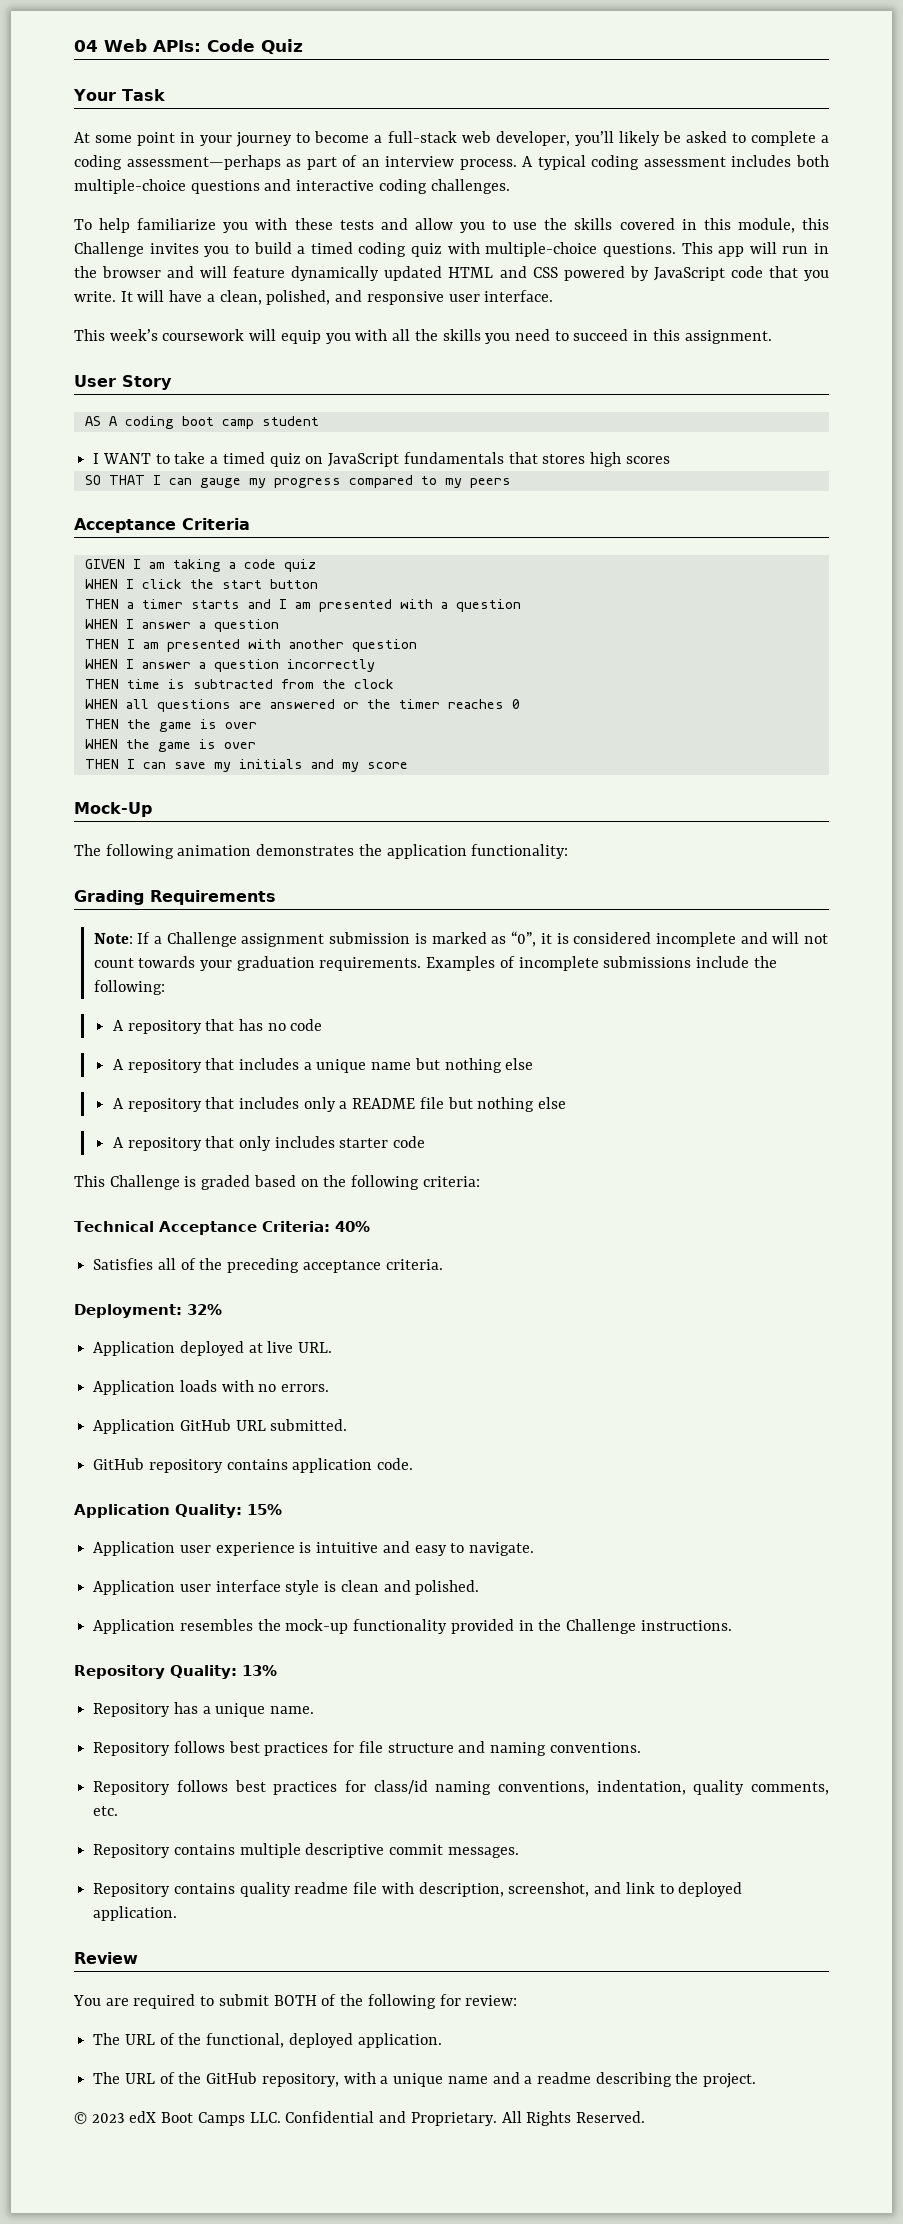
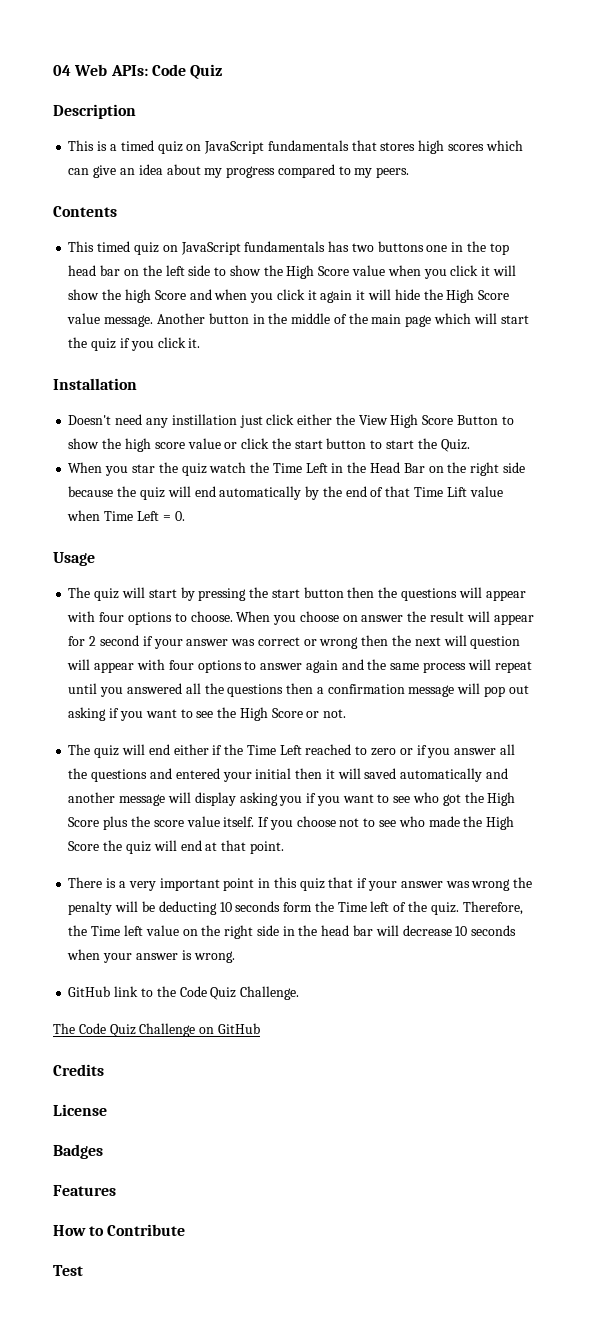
[73,89,165,101] [74,131,829,147] [74,155,830,170] [74,179,510,194] [74,218,829,233] [74,242,829,257] [74,266,830,281] [74,290,554,305] [74,329,772,344] [74,375,172,390] [84,416,319,429] [93,452,206,464] Your Task // At some point in your journey to become a full-stack web developer, you’ll likely be asked to complete a coding assessment—perhaps as part of an interview process. A typical coding assessment includes both multiple-choice questions and interactive coding challenges. // To help familiarize you with these tests and allow you to use the skills covered in this module, this Challenge invites you to build a timed coding quiz with multiple-choice questions. This app will run in the browser and will feature dynamically updated HTML and CSS powered by JavaScript code that you write. It will have a clean, polished, and responsive user interface. // This week’s coursework will equip you with all the skills you need to succeed in this assignment. // User Story // AS A coding boot camp student // I WANT to take -> [53,104,136,119] [68,140,108,151] Description // This is
[84,475,241,488] // SO THAT I can gauge -> [485,140,523,151] [68,164,201,178] which can give an idea about
[469,478,511,488] [74,518,250,533] [84,559,316,572] [84,579,318,589] [84,599,521,612] [84,619,279,632] [84,639,417,652] [84,659,375,672] [84,679,394,689] [84,699,520,712] [84,719,257,732] [84,739,256,752] [84,759,408,772] [74,802,152,817] [74,844,569,859] [74,890,276,905] [93,931,829,947] [93,956,777,971] [93,980,165,995] [112,1019,323,1034] [112,1058,534,1073] [112,1097,567,1112] [112,1136,426,1151] [74,1175,480,1190] [74,1221,370,1235] [93,1258,443,1273] [74,1304,222,1318] [93,1341,333,1356] [93,1380,330,1395] [93,1419,348,1434] [93,1458,414,1473] [74,1504,282,1518] [93,1541,535,1556] [93,1580,480,1595] [93,1619,732,1634] [74,1665,277,1679] [93,1702,315,1717] [93,1741,641,1756] [93,1780,829,1795] [93,1806,119,1816] [93,1843,519,1858] [93,1882,743,1897] [93,1906,178,1921] [74,1952,138,1964] [73,1994,518,2009] [93,2033,442,2048] [93,2072,757,2088] [74,2111,645,2126] peers // Acceptance Criteria // GIVEN I am taking a code quiz // WHEN I click the start button // THEN a timer starts and I am presented with a question // WHEN I answer a question // THEN I am presented with another question // WHEN I answer a question incorrectly // THEN time is subtracted from the clock // WHEN all questions are answered or the timer reaches 0 // THEN the game is over // WHEN the game is over // THEN I can save my initials and my score // Mock-Up // The following animation demonstrates the application functionality: // Grading Requirements // Note: If a Challenge assignment submission is marked as “0”, it is considered incomplete and will not count towards your graduation requirements. Examples of incomplete submissions include the following: // A repository that has no code // A repository that includes a unique name but nothing else // A repository that includes only a README file but nothing else // A repository that only includes starter code // This Challenge is graded based on the following criteria: // Technical Acceptance Criteria: 40% // Satisfies all of the preceding acceptance criteria. // Deployment: 32% // Application deployed at live URL. // Application loads with no errors. // Application GitHub URL submitted. // GitHub repository contains application code. // Application Quality: 15% // Application user experience is intuitive and easy to navigate. // Application user interface style is clean and polished. // Application resembles the mock-up functionality provided in the Challenge instructions. // Repository Quality: 13% // Repository has a unique name. // Repository follows best practices for file structure and naming conventions. // Repository follows best practices for class/id naming conventions, indentation, quality comments, etc. // Repository contains multiple descriptive commit messages. // Repository contains quality readme file with description, screenshot, and link to deployed application. // Review // You are required to submit BOTH of the following for review: // The URL of the functional, deployed application. // The URL of the GitHub repository, with a unique name and a readme describing the project. // © 2023 edX Boot Camps LLC. Confidential and Proprietary. All Rights Reserved. -> [376,167,410,178] [53,206,117,217] [68,241,509,255] [68,265,516,279] [68,289,510,303] [67,313,529,327] [68,337,201,351] [53,378,137,390] [68,414,514,428] [68,438,470,452] [68,462,525,476] [68,486,503,500] [67,510,185,521] [53,552,95,566] [68,587,526,601] [67,611,534,625] [68,635,521,649] [67,659,532,673] [68,683,529,697] [68,707,347,721] [68,744,515,758] [68,768,508,782] [68,792,516,806] [68,816,515,830] [68,840,284,854] [68,877,533,891] [68,901,523,915] [68,925,517,939] [67,949,235,963] [68,986,300,1000] [53,1023,260,1037] [53,1064,104,1076] [53,1104,107,1116] [53,1144,103,1159] [53,1185,116,1196] [53,1224,186,1236] [53,1265,83,1276] peers. // Contents // This timed quiz on JavaScript fundamentals has two buttons one in the top head bar on the left side to show the High Score value when you click it will show the high Score and when you click it again it will hide the High Score value message. Another button in the middle of the main page which will start the quiz if you click it. // Installation // Doesn't need any instillation just click either the View High Score Button to show the high score value or click the start button to start the Quiz. // When you star the quiz watch the Time Left in the Head Bar on the right side because the quiz will end automatically by the end of that Time Lift value when Time Left = 0. // Usage // The quiz will start by pressing the start button then the questions will appear with four options to choose. When you choose on answer the result will appear for 2 second if your answer was correct or wrong then the next will question will appear with four options to answer again and the same process will repeat until you answered all the questions then a confirmation message will pop out asking if you want to see the High Score or not. // The quiz will end either if the Time Left reached to zero or if you answer all the questions and entered your initial then it will saved automatically and another message will display asking you if you want to see who got the High Score plus the score value itself. If you choose not to see who made the High Score the quiz will end at that point. // There is a very important point in this quiz that if your answer was wrong the penalty will be deducting 10 seconds form the Time left of the quiz. Therefore, the Time left value on the right side in the head bar will decrease 10 seconds when your answer is wrong. // GitHub link to the Code Quiz Challenge. // The Code Quiz Challenge on GitHub // Credits // License // Badges // Features // How to Contribute // Test

